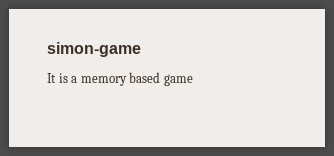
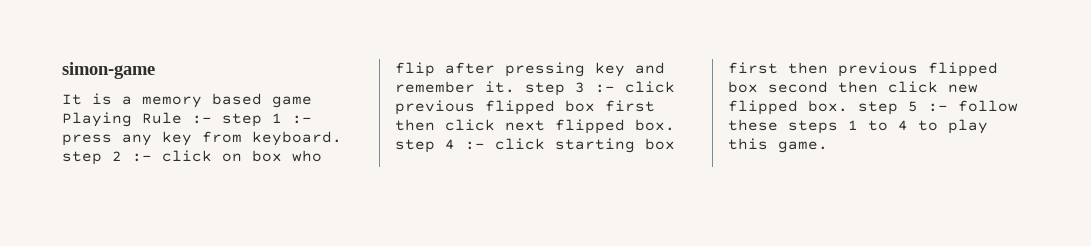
(193, 80) none -> [62,112,312,127] [62,131,342,146] [62,150,322,165] [395,62,665,77] [395,81,675,96] [395,100,655,115] [395,119,675,134] [395,138,675,153] [728,62,998,77] [728,81,978,93] [728,100,1018,115] [728,119,988,134] [728,138,828,153] Playing Rule :- step 1 :- press any key from keyboard. step 2 :- click on box who flip after pressing key and remember it. step 3 :- click previous flipped box first then click next flipped box. step 4 :- click starting box first then previous flipped box second then click new flipped box. step 5 :- follow these steps 1 to 4 to play this game.

